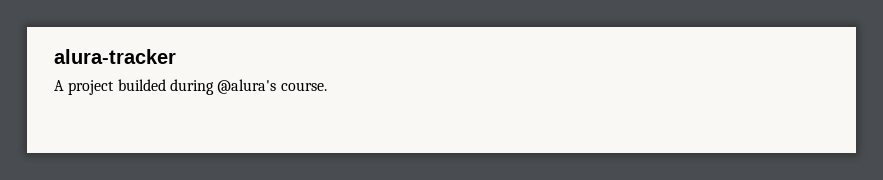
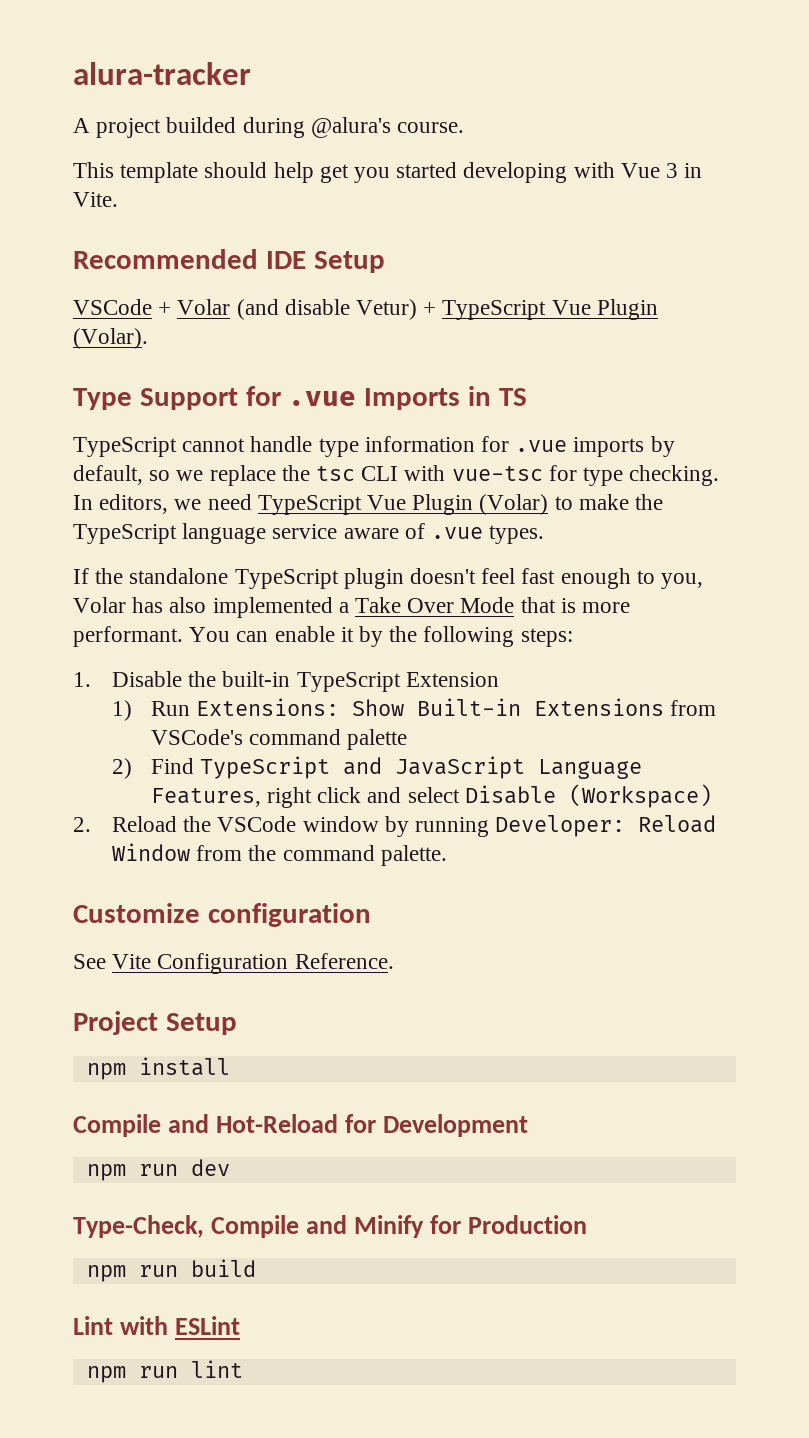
(327, 86) none -> [73,162,703,183] [73,192,118,207] [73,249,385,273] [73,299,658,320] [73,328,148,349] [73,386,527,410] [73,436,675,457] [73,465,720,486] [73,494,664,515] [73,523,545,544] [73,568,704,589] [73,597,631,618] [73,626,573,647] [73,671,499,692] [111,698,717,721] [150,729,408,750] [111,756,643,779] [150,784,712,808] [73,815,717,837] [111,843,447,866] [73,903,371,927] [73,953,394,974] [73,1011,237,1035] [86,1057,230,1080] [73,1114,529,1137] [86,1159,230,1181] [73,1215,588,1238] [86,1259,256,1282] [73,1316,241,1335] [86,1360,243,1383] // This template should help get you started developing with Vue 3 in Vite. // Recommended IDE Setup // VSCode + Volar (and disable Vetur) + TypeScript Vue Plugin (Volar). // Type Support for .vue Imports in TS // TypeScript cannot handle type information for .vue imports by default, so we replace the tsc CLI with vue-tsc for type checking. In editors, we need TypeScript Vue Plugin (Volar) to make the TypeScript language service aware of .vue types. // If the standalone TypeScript plugin doesn't feel fast enough to you, Volar has also implemented a Take Over Mode that is more performant. You can enable it by the following steps: // 1. Disable the built-in TypeScript Extension // 1) Run Extensions: Show Built-in Extensions from VSCode's command palette // 2) Find TypeScript and JavaScript Language Features, right click and select Disable (Workspace) // 2. Reload the VSCode window by running Developer: Reload Window from the command palette. // Customize configuration // See Vite Configuration Reference. // Project Setup // npm install // Compile and Hot-Reload for Development // npm run dev // Type-Check, Compile and Minify for Production // npm run build // Lint with ESLint // npm run lint

